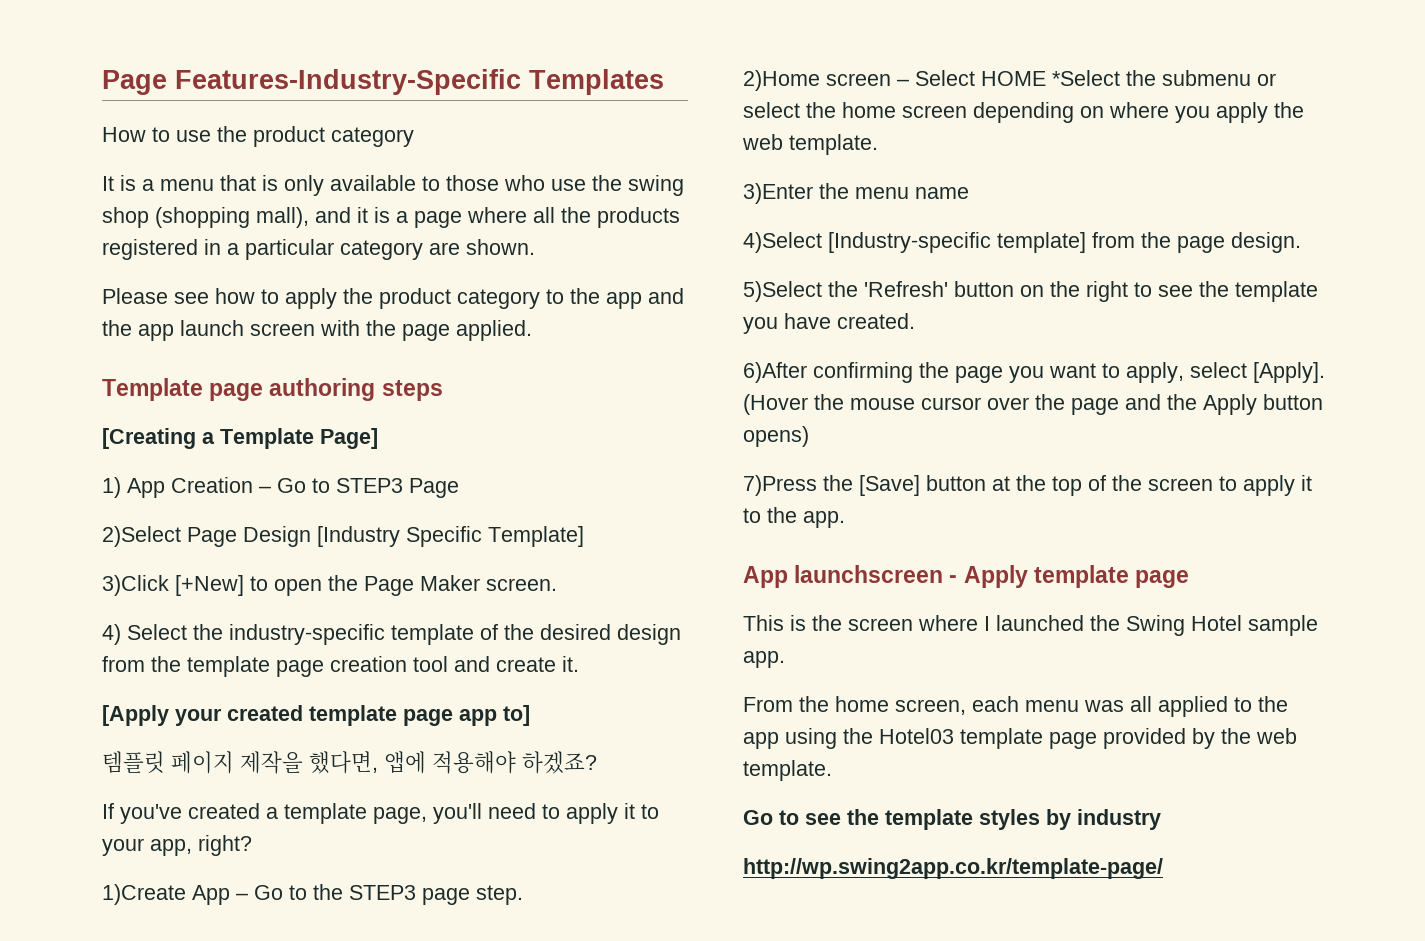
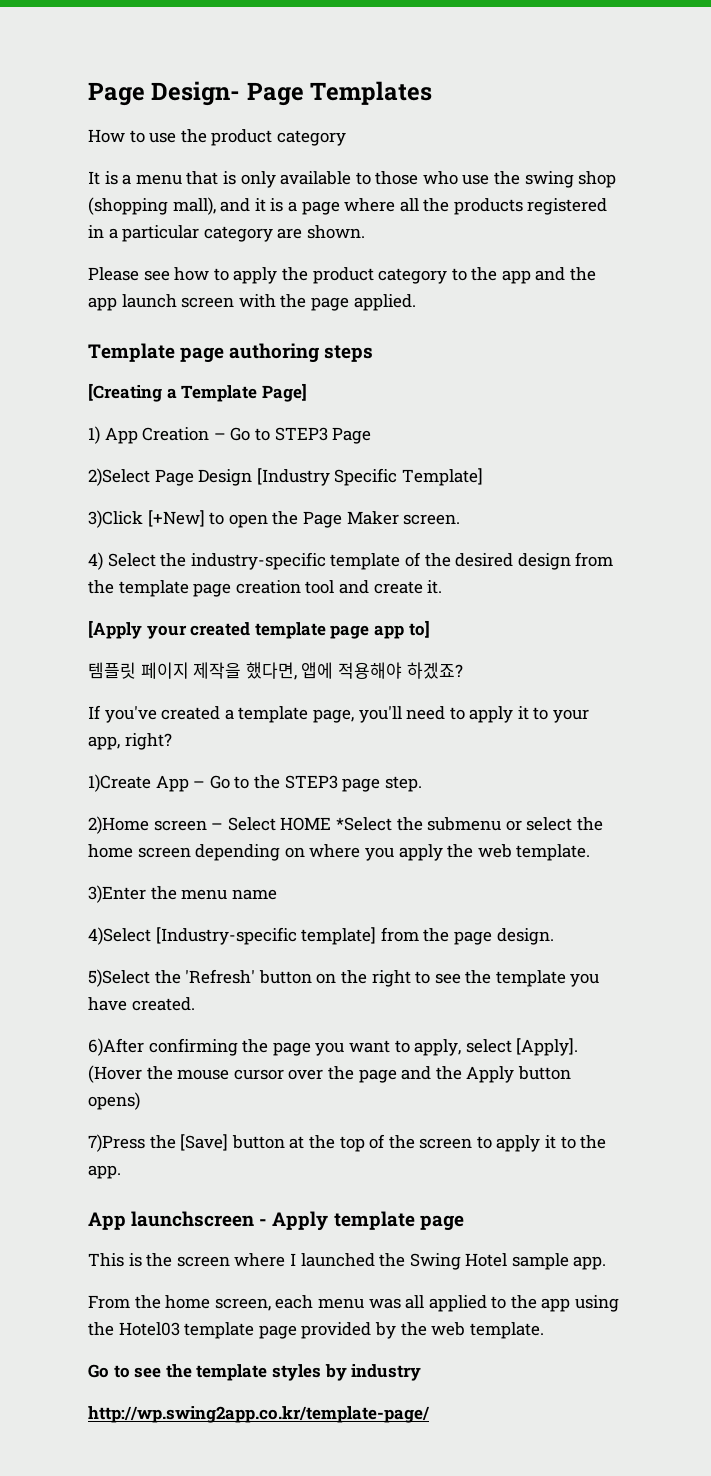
[102,69,521,95] Page Features-Industry-Specific -> [88,81,304,106] Page Design- Page

